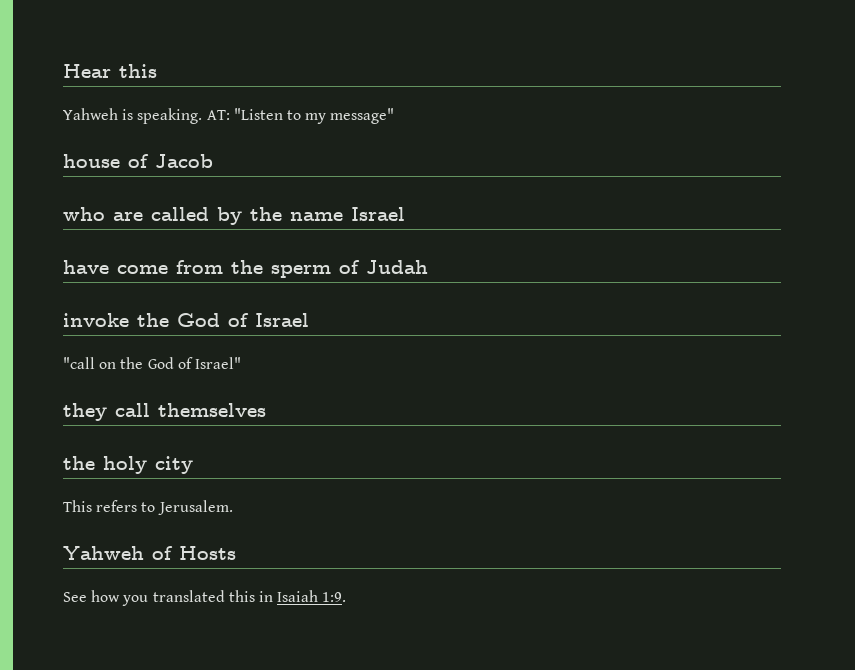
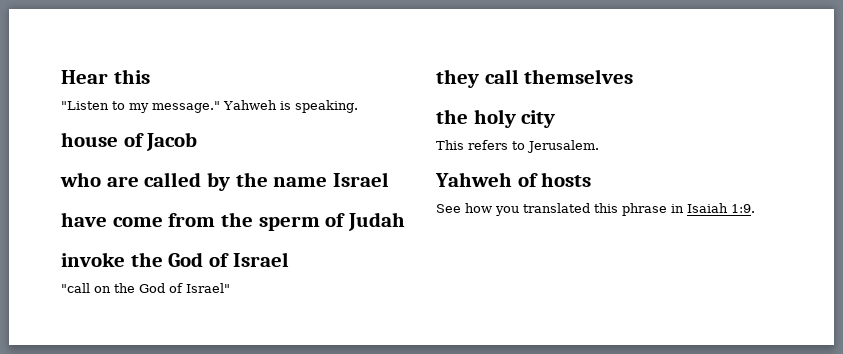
(157, 71) none -> [61,101,220,113] "Listen to my message."
[206,108,395,124] AT: "Listen to my message" -> (358, 106) none
[179,546,236,560] Hosts -> [541,172,592,187] hosts
(255, 596) none -> [622,203,667,216] phrase

